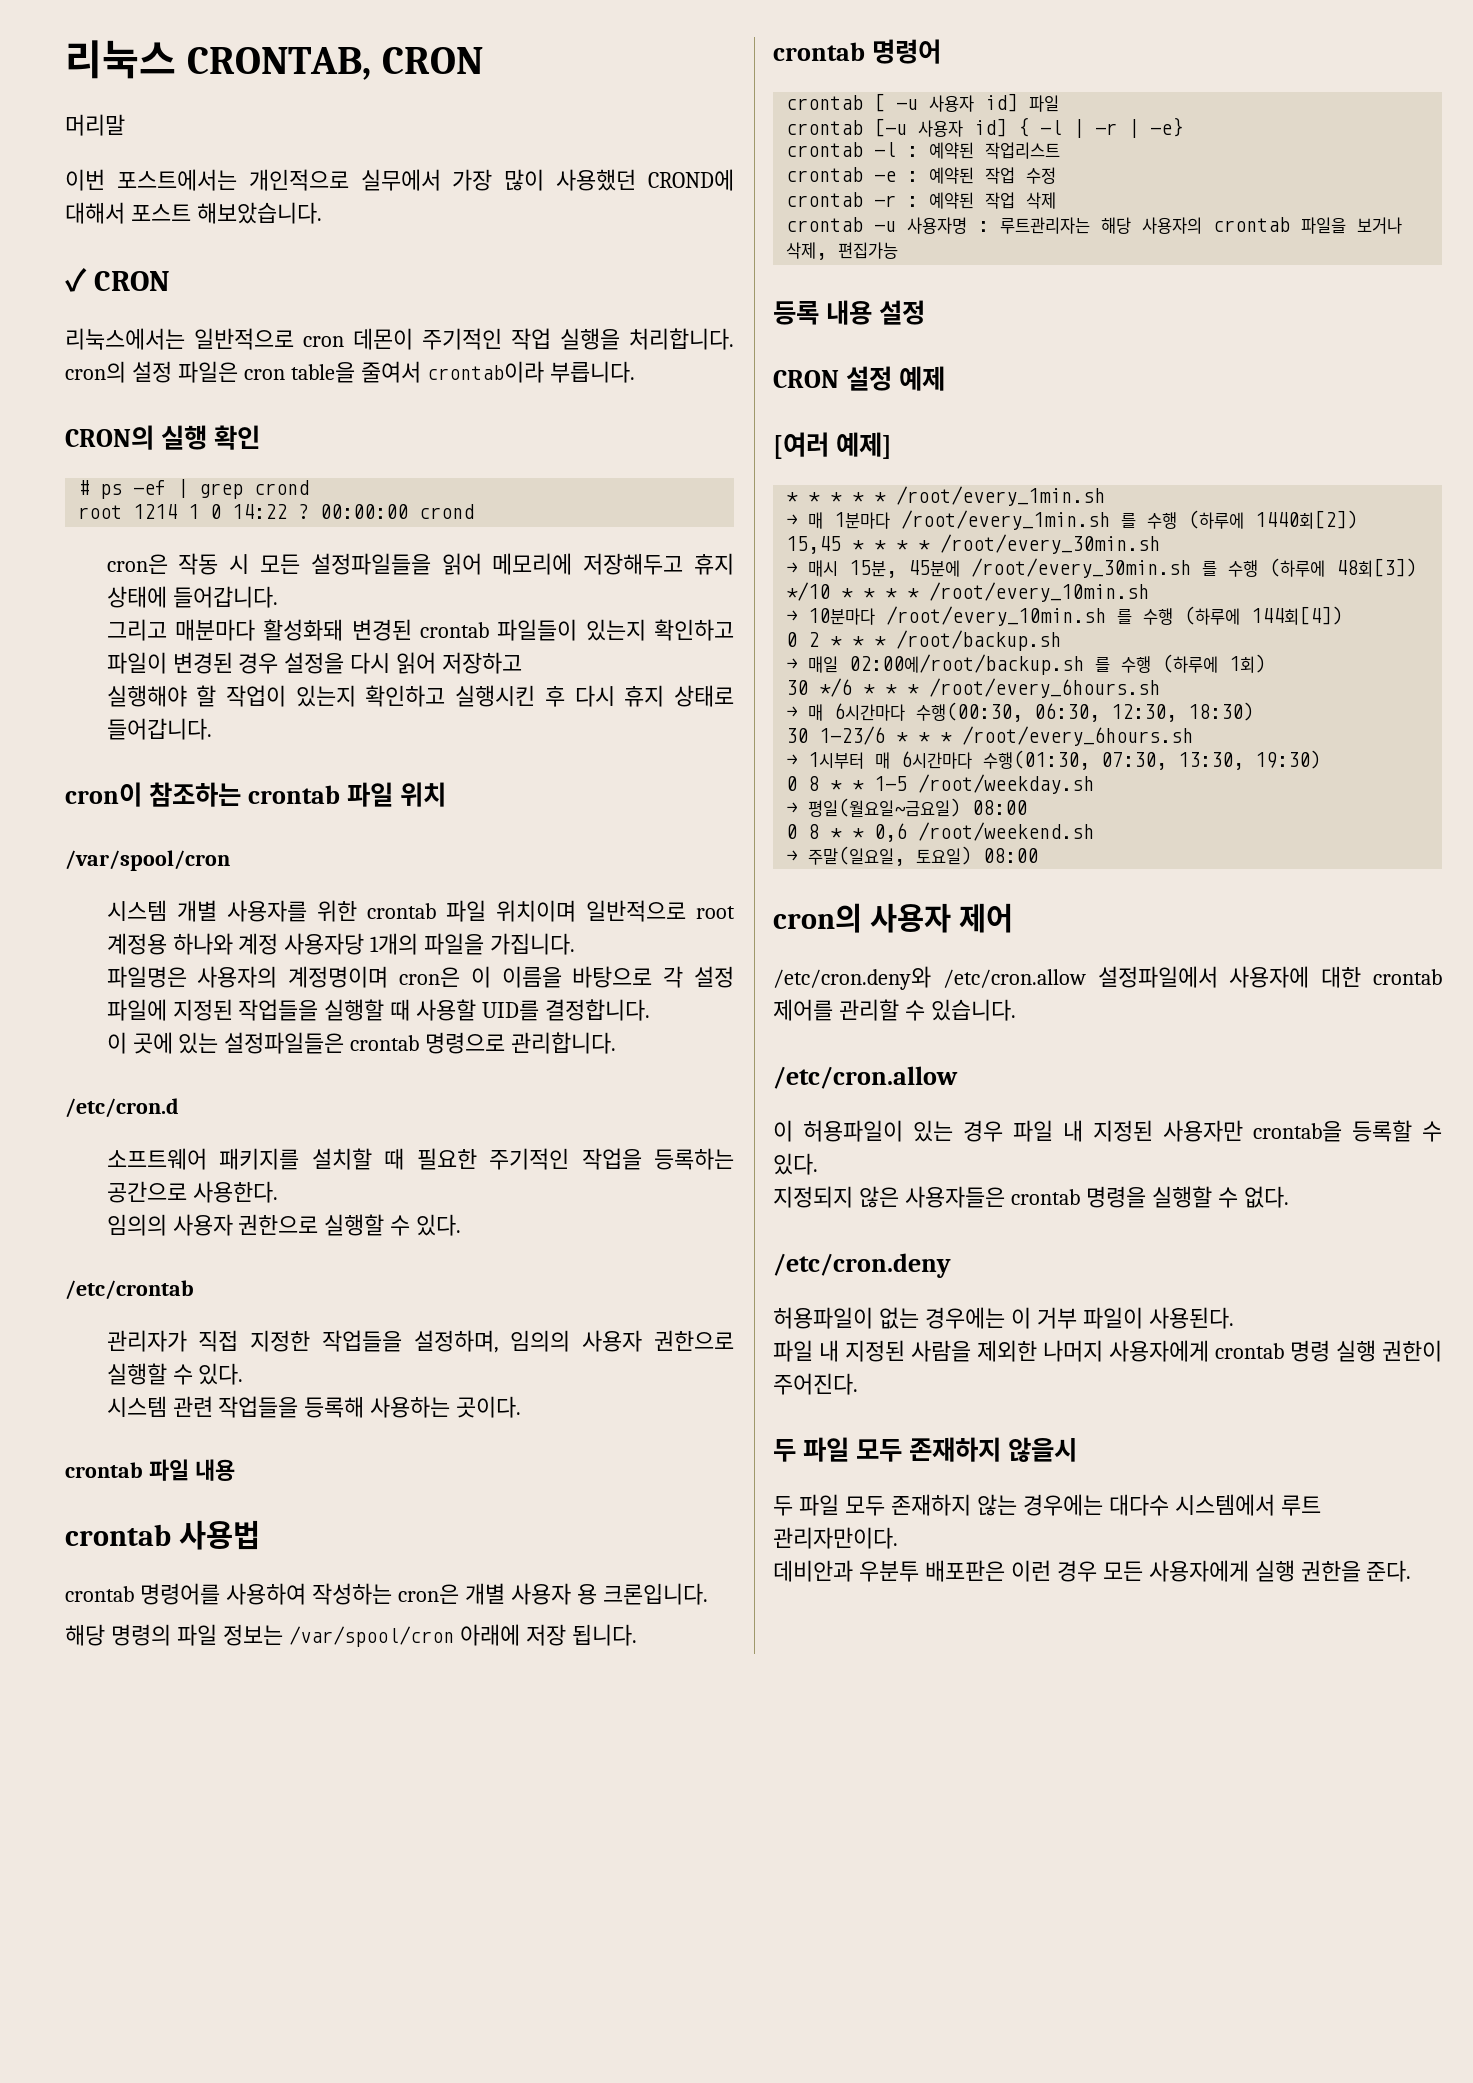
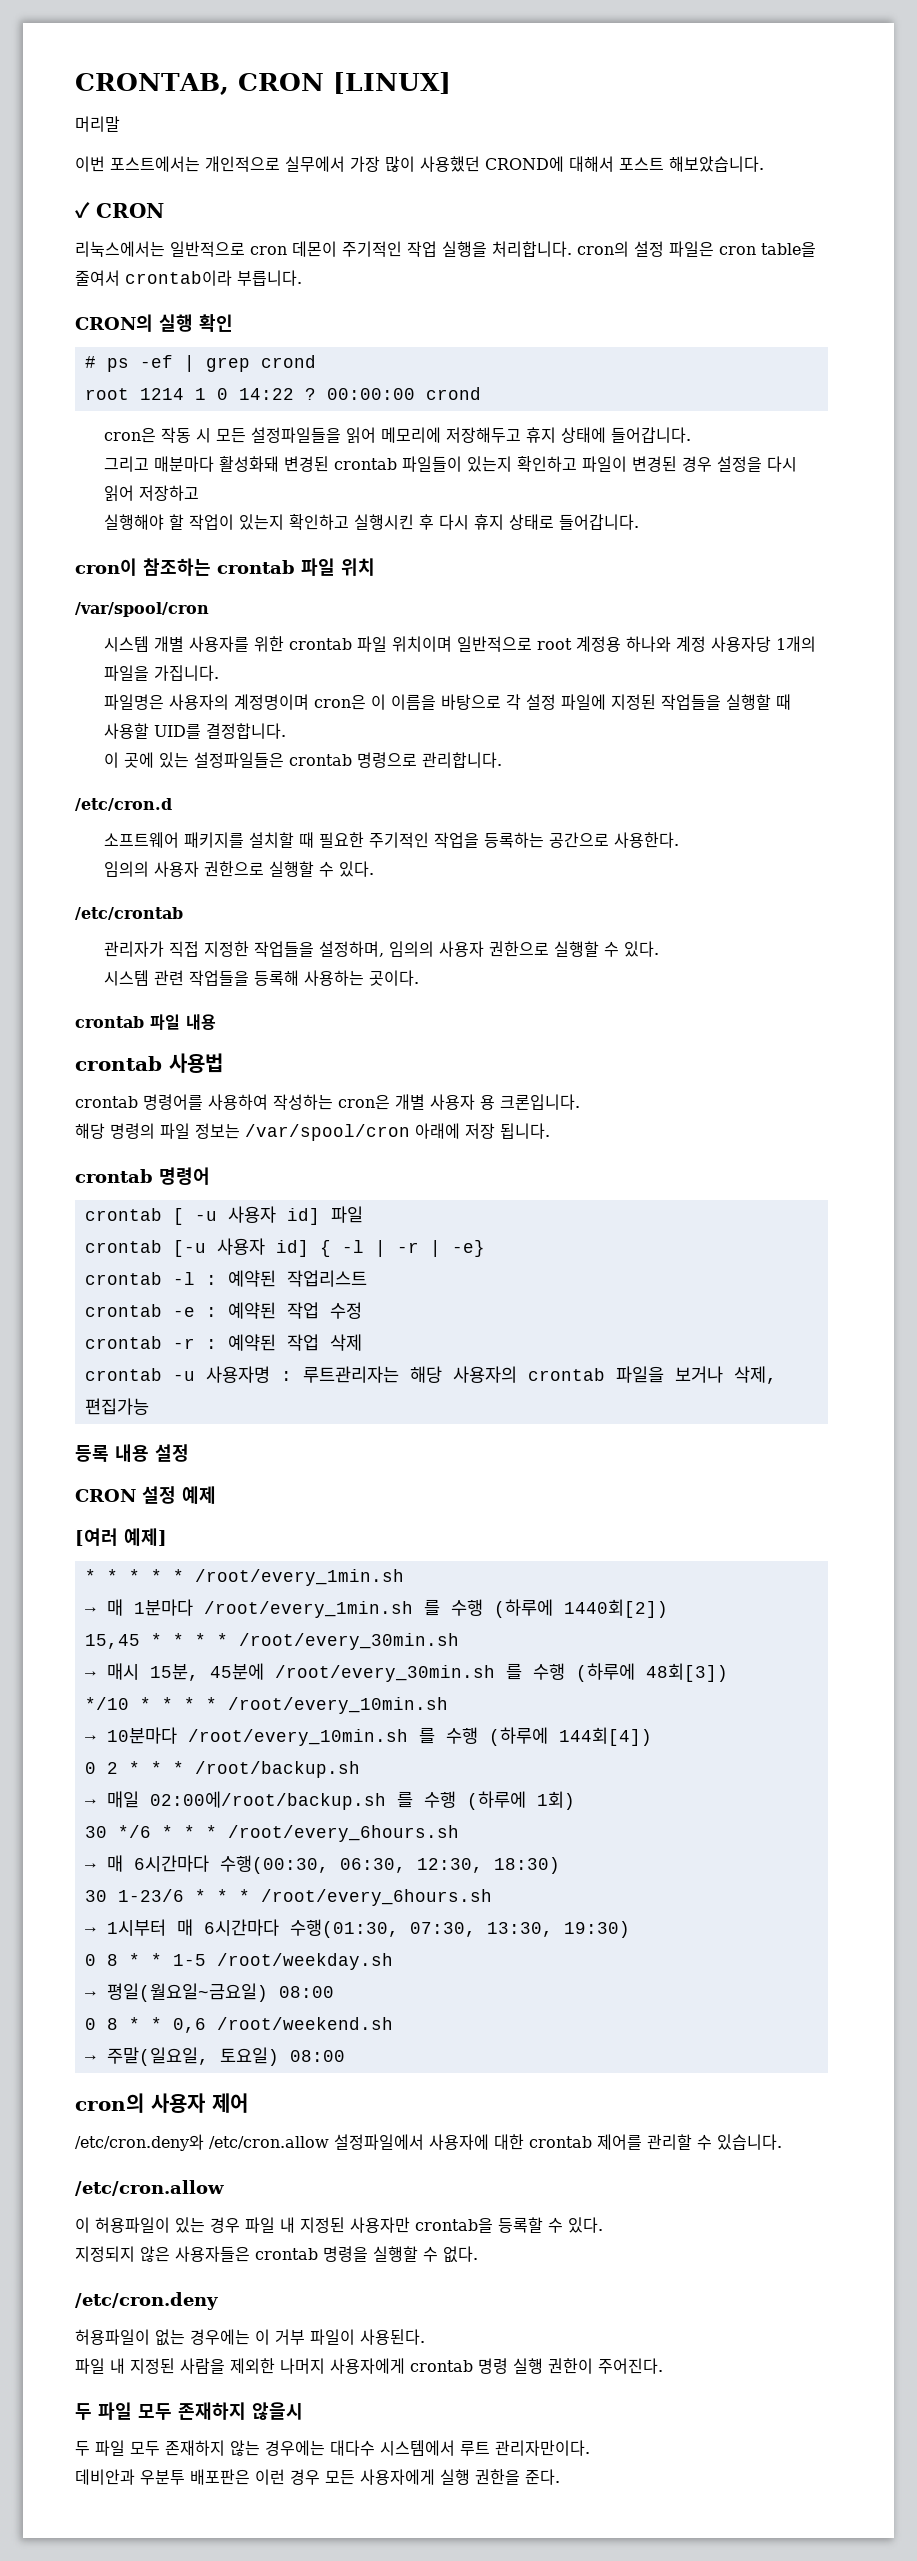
[65,40,176,79] 리눅스 -> (75, 84) none
(483, 60) none -> [332,72,451,94] [LINUX]

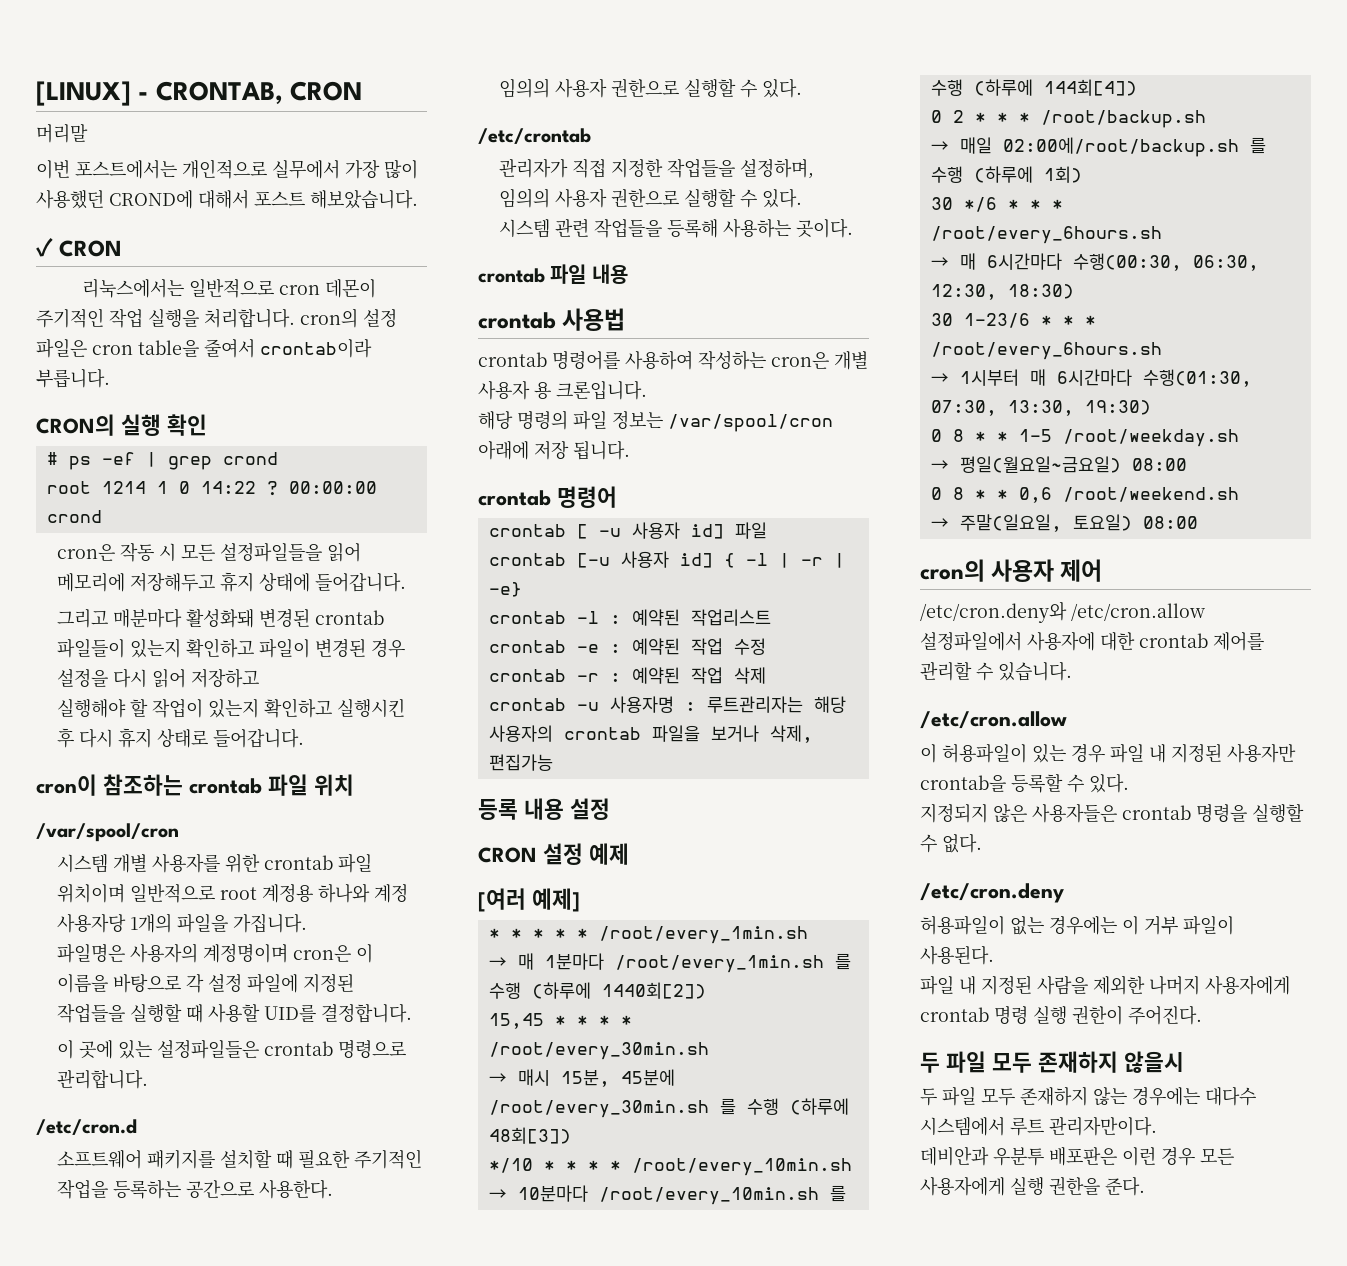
(75, 84) none -> [36,81,149,106] [LINUX] -
[332,72,451,94] [LINUX] -> (362, 91) none

